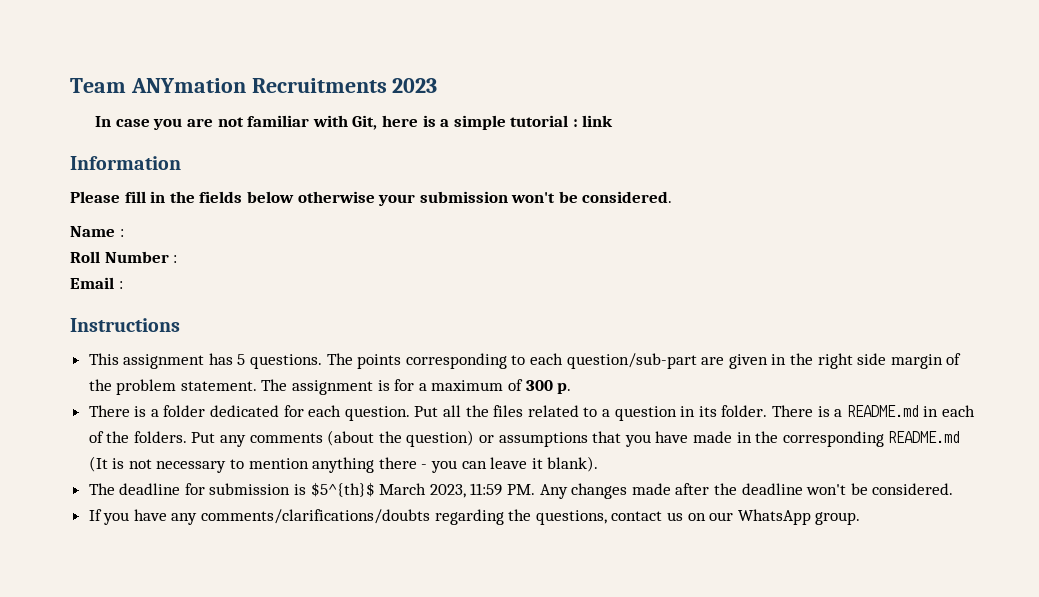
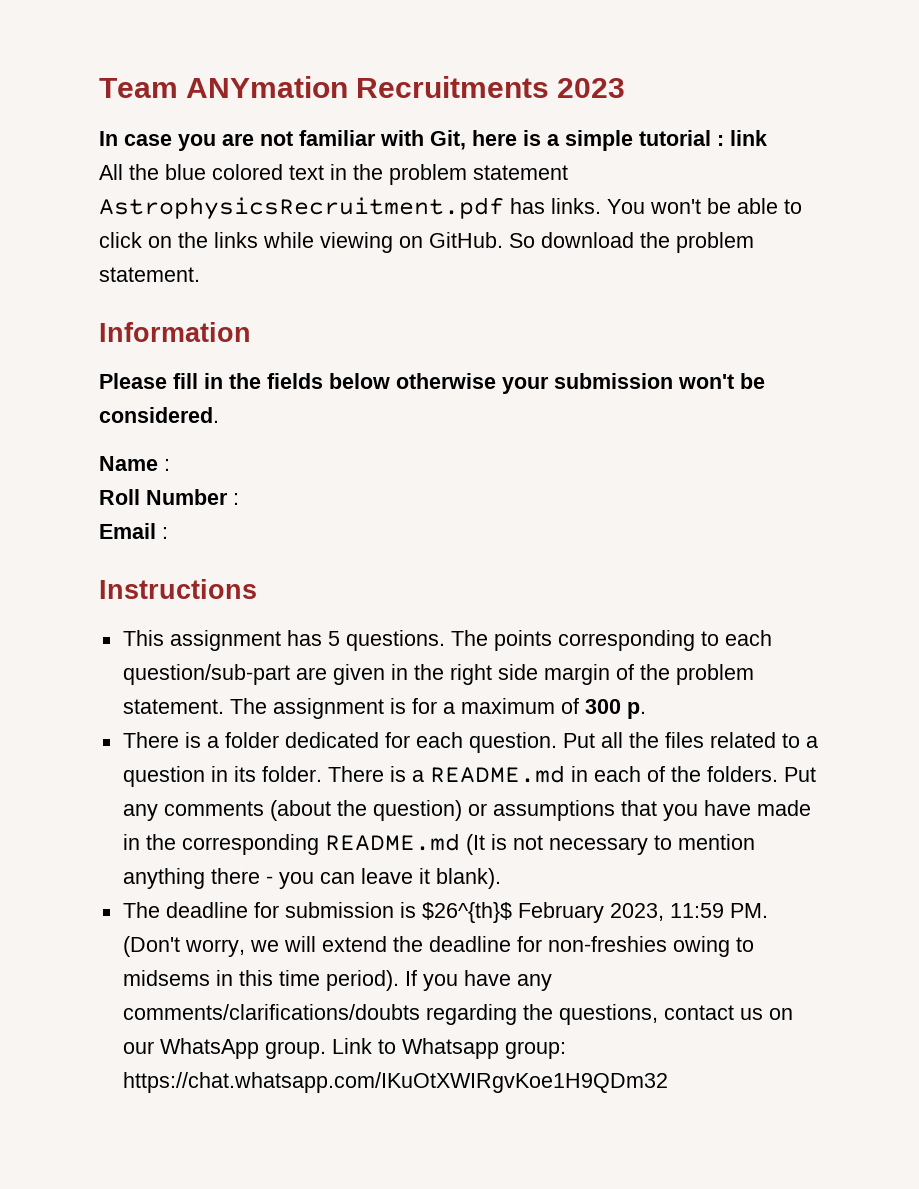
(614, 121) none -> [99,164,568,185] [99,197,802,220] [99,232,754,253] [99,267,200,282] // All the blue colored text in the problem statement AstrophysicsRecruitment.pdf has links. You won't be able to click on the links while viewing on GitHub. So download the problem statement.
[310,482,427,497] $5^{th}$ March -> [421,902,604,923] $26^{th}$ February
[539,483,954,499] Any changes made after the deadline won't be considered. // -> [122,936,754,957] [122,970,399,991] (Don't worry, we will extend the deadline for non-freshies owing to midsems in this time period).
(861, 518) none -> [331,1038,566,1059] [122,1072,668,1093] Link to Whatsapp group: https://chat.whatsapp.com/IKuOtXWIRgvKoe1H9QDm32

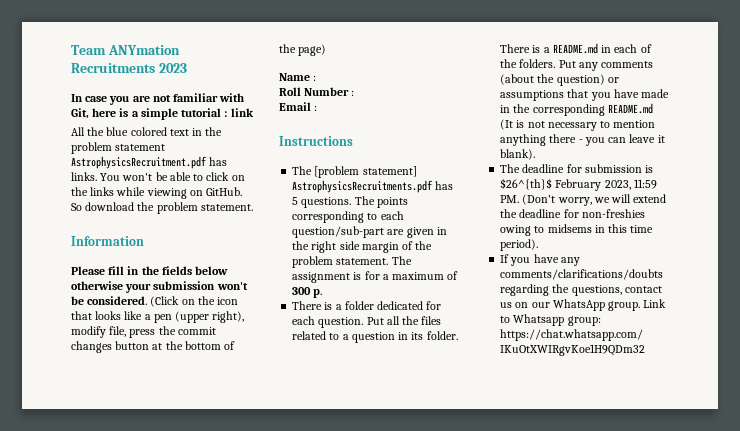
(219, 415) none -> [150,296,239,307] [71,311,245,323] [71,326,216,338] [71,341,236,353] [279,44,327,56] (Click on the icon that looks like a pen (upper right), modify file, press the commit changes button at the bottom of the page)
[122,630,281,651] This assignment -> [292,166,417,178] [292,180,434,193] The [problem statement] AstrophysicsRecruitments.pdf
(399, 980) none -> (539, 245) //

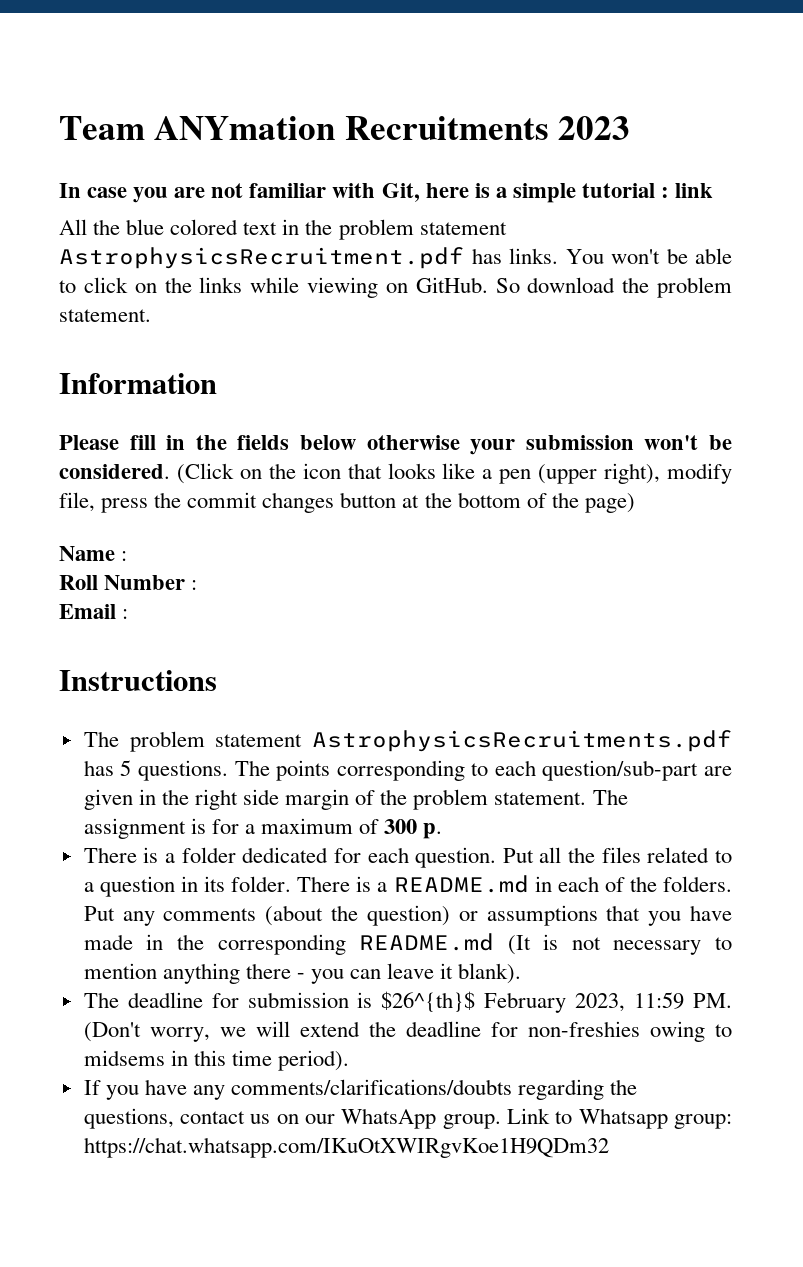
[314,166,417,178] [problem statement] -> [129,731,303,752] problem statement

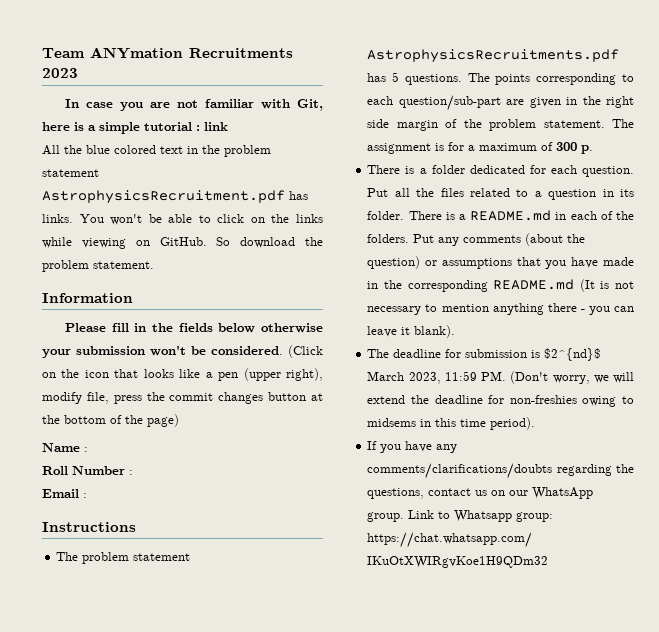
[381,991,567,1013] $26^{th}$ February -> [544,348,602,361] [367,371,405,381] $2^{nd}$ March

